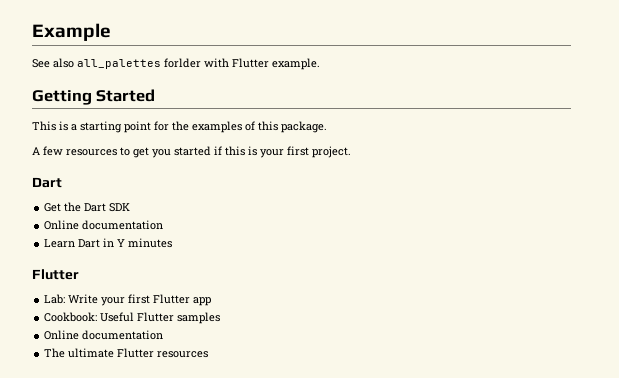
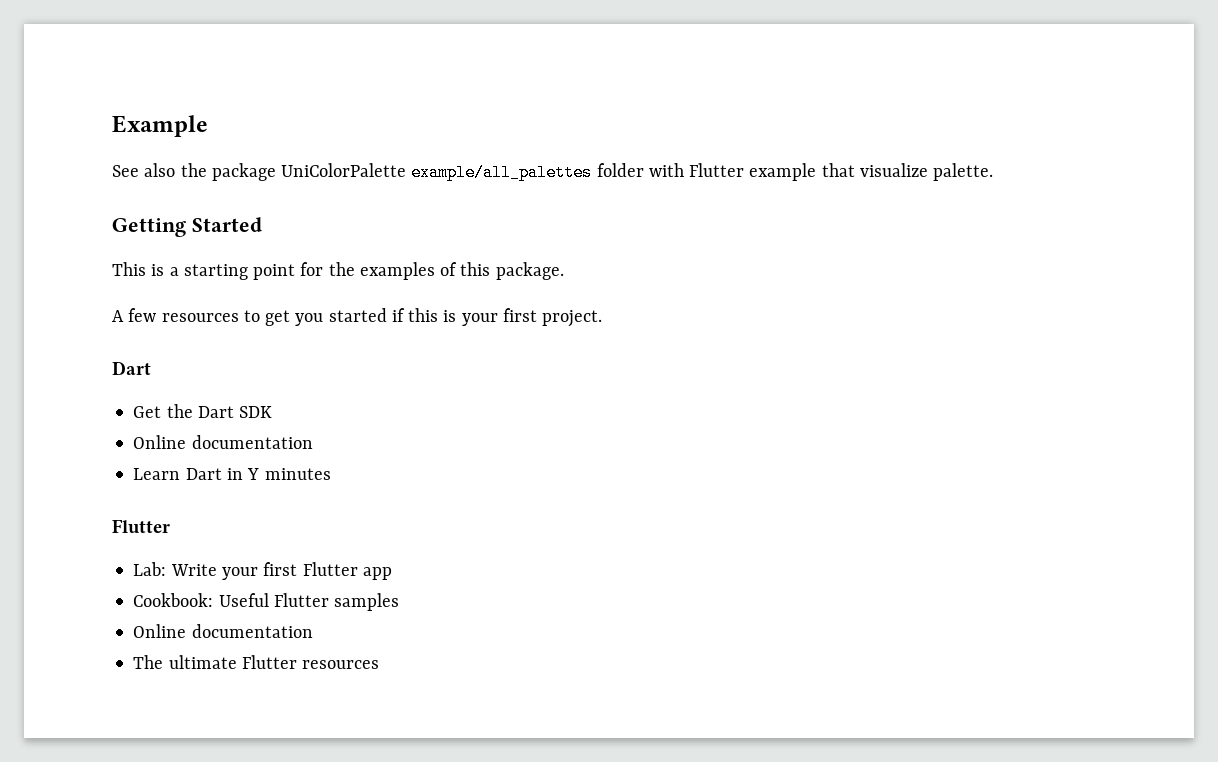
[77,58,320,70] all_palettes forlder with Flutter example. -> [180,163,994,181] the package UniColorPalette example/all_palettes folder with Flutter example that visualize palette.

